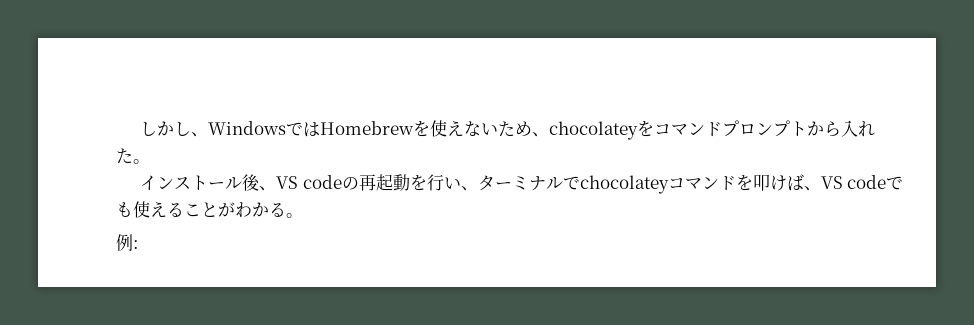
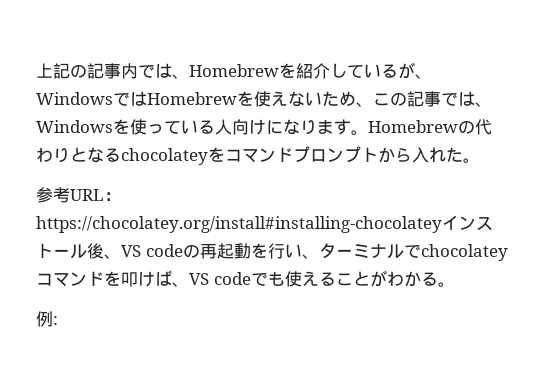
[140,121,192,136] しかし -> [36,62,415,79] 上記の記事内では、Homebrewを紹介しているが
(550, 134) none -> [373,91,492,107] [36,119,492,135] [36,147,121,163] この記事では、Windowsを使っている人向けになります。Homebrewの代わりとなる
(150, 161) none -> [36,187,121,203] [36,216,442,233] 参考URL：https://chocolatey.org/install#installing-chocolatey

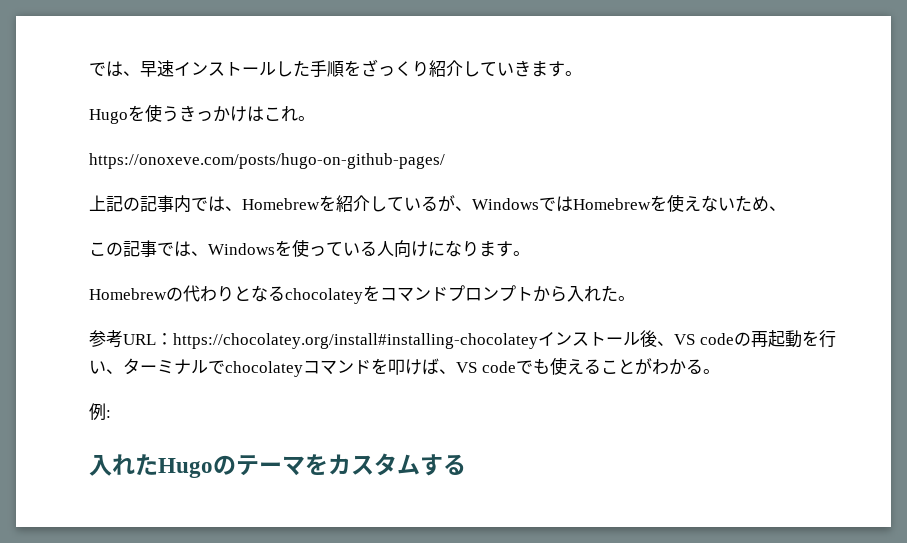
(36, 70) none -> [89,59,582,78] [89,104,315,124] [89,153,445,169] では、早速インストールした手順をざっくり紹介していきます。 // Hugoを使うきっかけはこれ。 // https://onoxeve.com/posts/hugo-on-github-pages/ //
(373, 104) none -> (786, 208) //
(368, 132) none -> (530, 253) //
(58, 320) none -> [89,453,466,478] // 入れたHugoのテーマをカスタムする

